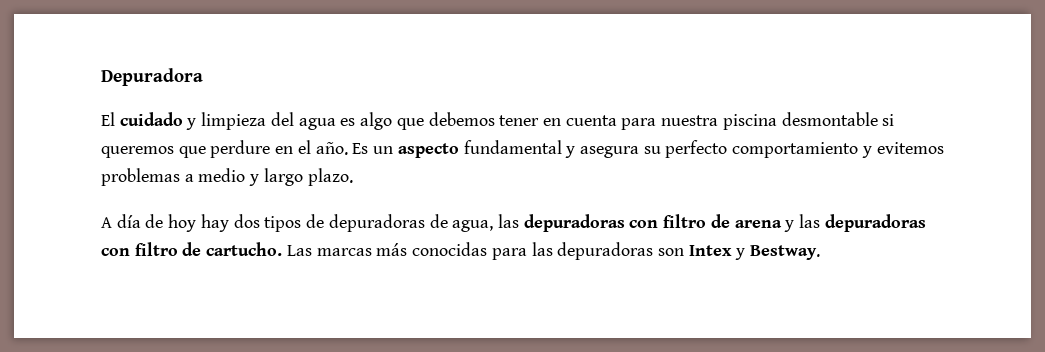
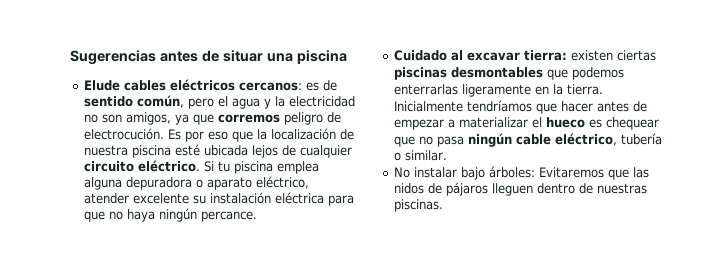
[101,68,203,86] [101,112,895,130] [101,140,944,158] [101,168,353,186] [101,214,926,232] [101,242,821,260] Depuradora // El cuidado y limpieza del agua es algo que debemos tener en cuenta para nuestra piscina desmontable si queremos que perdure en el año. Es un aspecto fundamental y asegura su perfecto comportamiento y evitemos problemas a medio y largo plazo. // A día de hoy hay dos tipos de depuradoras de agua, las depuradoras con filtro de arena y las depuradoras con filtro de cartucho. Las marcas más conocidas para las depuradoras son Intex y Bestway. -> [70,50,347,65] [84,79,338,91] [84,95,356,109] [84,112,342,125] [84,128,355,142] [84,144,353,158] [84,160,320,174] [84,176,310,190] [84,192,355,206] [84,208,258,222] [394,50,657,61] [394,67,625,80] [394,84,604,97] [394,100,648,114] [394,117,660,130] [394,133,663,147] [394,150,448,161] [394,166,650,180] [394,182,648,196] [394,199,444,212] Sugerencias antes de situar una piscina // Elude cables eléctricos cercanos: es de sentido común, pero el agua y la electricidad no son amigos, ya que corremos peligro de electrocución. Es por eso que la localización de nuestra piscina esté ubicada lejos de cualquier circuito eléctrico. Si tu piscina emplea alguna depuradora o aparato eléctrico, atender excelente su instalación eléctrica para que no haya ningún percance. // Cuidado al excavar tierra: existen ciertas piscinas desmontables que podemos enterrarlas ligeramente en la tierra. Inicialmente tendríamos que hacer antes de empezar a materializar el hueco es chequear que no pasa ningún cable eléctrico, tubería o similar. // No instalar bajo árboles: Evitaremos que las nidos de pájaros lleguen dentro de nuestras piscinas.

